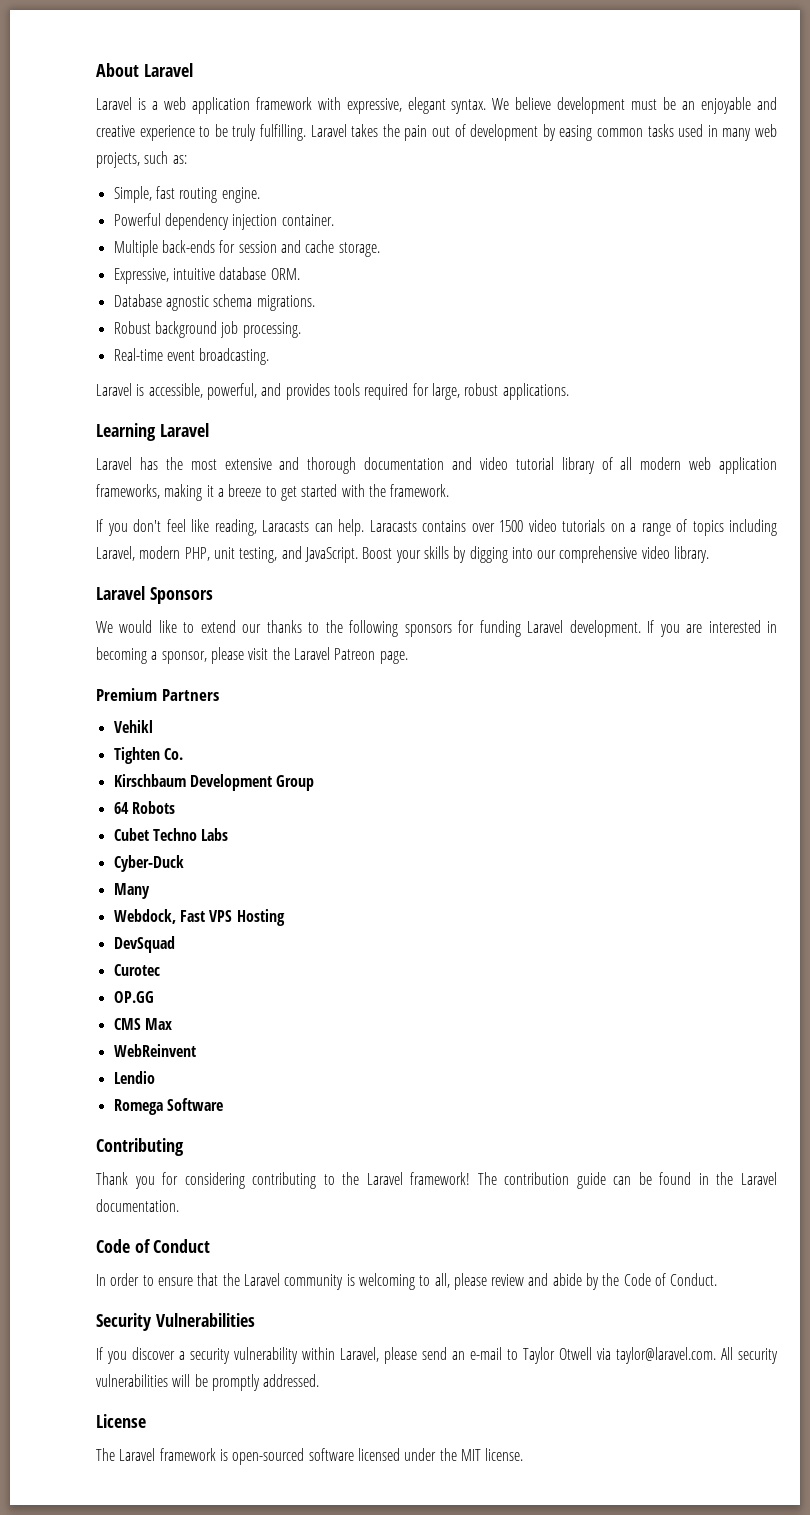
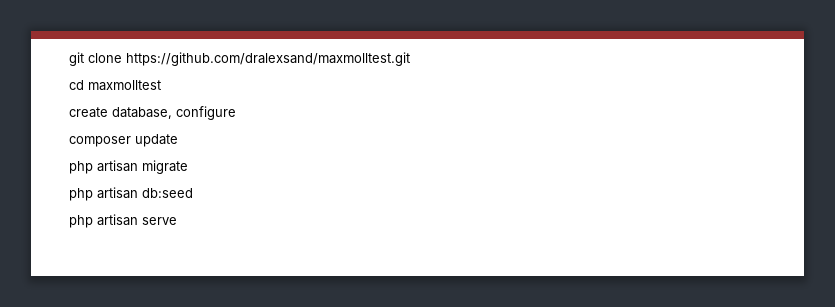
[96,63,193,77] [96,97,778,114] [96,124,778,141] [96,151,187,168] [113,186,260,203] [113,213,334,230] [113,240,380,257] [113,267,300,284] [113,294,315,311] [113,321,301,338] [113,348,270,365] [96,383,569,400] [96,423,209,441] [96,457,777,474] [96,484,450,501] [96,519,777,536] [96,546,710,563] [96,586,213,604] [96,620,778,637] [96,647,408,664] [96,688,219,701] [113,720,153,733] [113,747,183,764] [113,774,315,791] [113,801,175,814] [113,828,229,841] [113,855,184,872] [113,883,150,899] [113,909,285,926] [113,936,175,953] [113,964,160,976] [113,991,154,1003] [113,1018,172,1030] [113,1044,196,1057] [113,1071,155,1084] [113,1098,223,1115] [96,1138,184,1156] [96,1172,777,1189] [96,1199,179,1212] [96,1239,211,1253] [96,1273,718,1290] [96,1313,255,1331] [96,1347,778,1364] [96,1374,320,1391] [96,1414,146,1428] [96,1448,524,1465] About Laravel // Laravel is a web application framework with expressive, elegant syntax. We believe development must be an enjoyable and creative experience to be truly fulfilling. Laravel takes the pain out of development by easing common tasks used in many web projects, such as: // Simple, fast routing engine. // Powerful dependency injection container. // Multiple back-ends for session and cache storage. // Expressive, intuitive database ORM. // Database agnostic schema migrations. // Robust background job processing. // Real-time event broadcasting. // Laravel is accessible, powerful, and provides tools required for large, robust applications. // Learning Laravel // Laravel has the most extensive and thorough documentation and video tutorial library of all modern web application frameworks, making it a breeze to get started with the framework. // If you don't feel like reading, Laracasts can help. Laracasts contains over 1500 video tutorials on a range of topics including Laravel, modern PHP, unit testing, and JavaScript. Boost your skills by digging into our comprehensive video library. // Laravel Sponsors // We would like to extend our thanks to the following sponsors for funding Laravel development. If you are interested in becoming a sponsor, please visit the Laravel Patreon page. // Premium Partners // Vehikl // Tighten Co. // Kirschbaum Development Group // 64 Robots // Cubet Techno Labs // Cyber-Duck // Many // Webdock, Fast VPS Hosting // DevSquad // Curotec // OP.GG // CMS Max // WebReinvent // Lendio // Romega Software // Contributing // Thank you for considering contributing to the Laravel framework! The contribution guide can be found in the Laravel documentation. // Code of Conduct // In order to ensure that the Laravel community is welcoming to all, please review and abide by the Code of Conduct. // Security Vulnerabilities // If you discover a security vulnerability within Laravel, please send an e-mail to Taylor Otwell via taylor@laravel.com. All security vulnerabilities will be promptly addressed. // License // The Laravel framework is open-sourced software licensed under the MIT license. -> [69,52,410,66] [69,80,161,91] [69,106,236,120] [69,134,178,147] [69,160,188,174] [69,187,193,201] [69,214,177,228] git clone https://github.com/dralexsand/maxmolltest.git // cd maxmolltest // create database, configure // composer update // php artisan migrate // php artisan db:seed // php artisan serve

